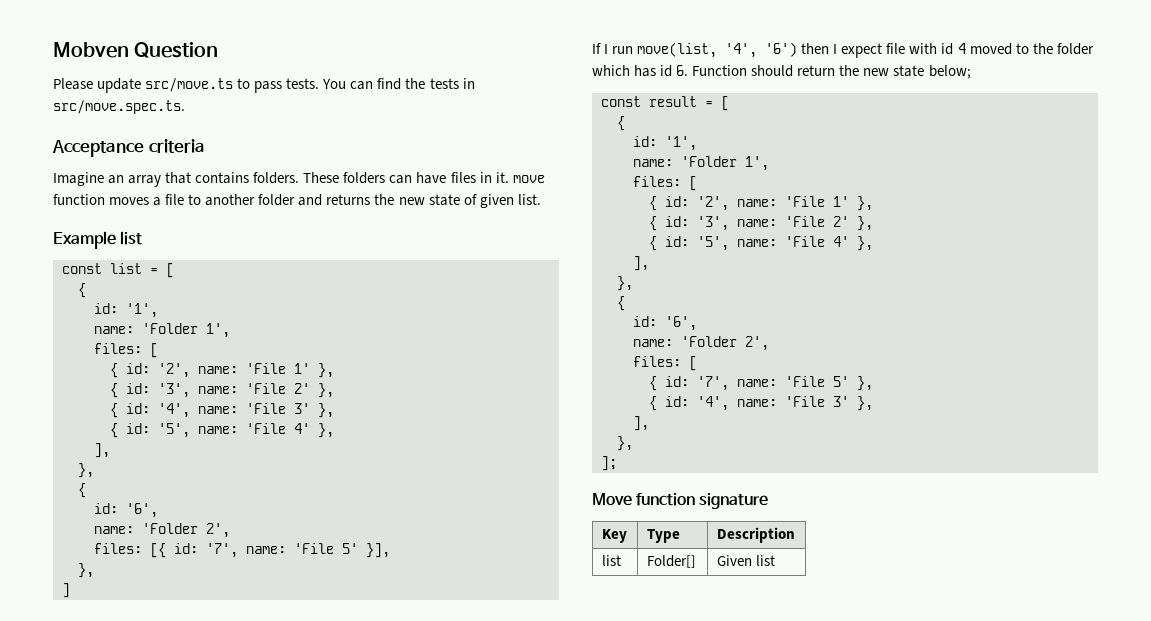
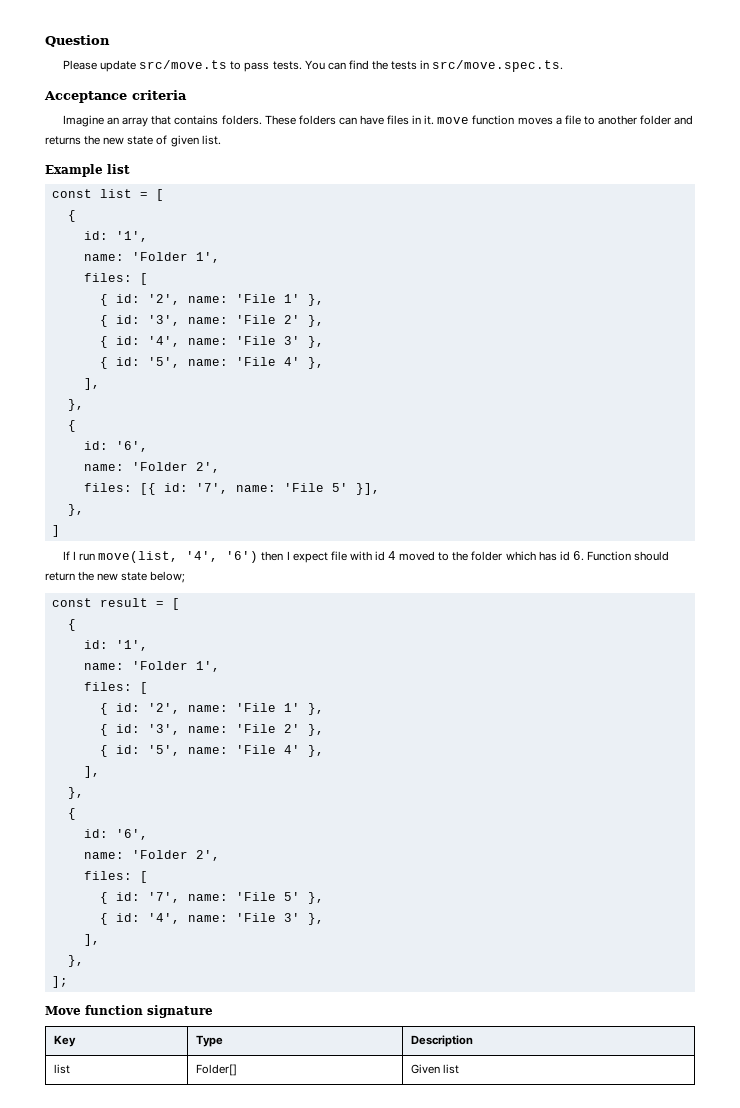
[53,42,129,58] Mobven -> (45, 41) none

